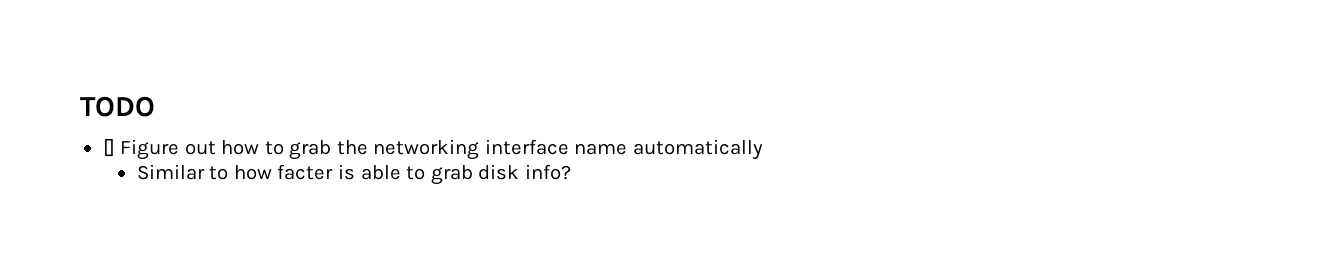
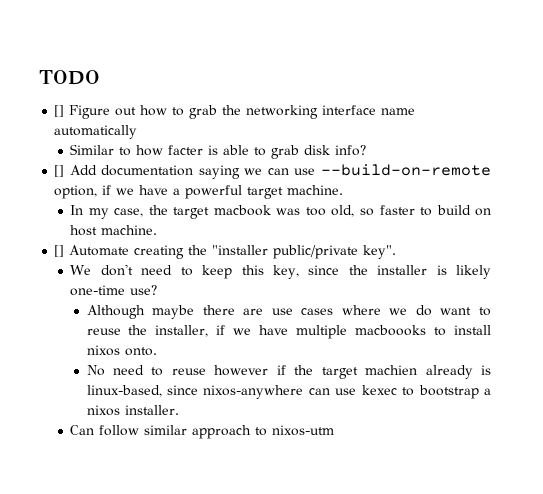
(571, 172) none -> [54,164,491,179] [54,185,344,199] [70,205,492,219] [70,225,158,236] [54,245,397,259] [70,264,492,279] [70,285,158,296] [86,305,491,319] [86,325,491,339] [86,345,157,356] [86,365,492,379] [86,385,491,399] [86,405,179,416] [70,425,335,439] // [] Add documentation saying we can use --build-on-remote option, if we have a powerful target machine. // In my case, the target macbook was too old, so faster to build on host machine. // [] Automate creating the "installer public/private key". // We don't need to keep this key, since the installer is likely one-time use? // Although maybe there are use cases where we do want to reuse the installer, if we have multiple macboooks to install nixos onto. // No need to reuse however if the target machien already is linux-based, since nixos-anywhere can use kexec to bootstrap a nixos installer. // Can follow similar approach to nixos-utm

